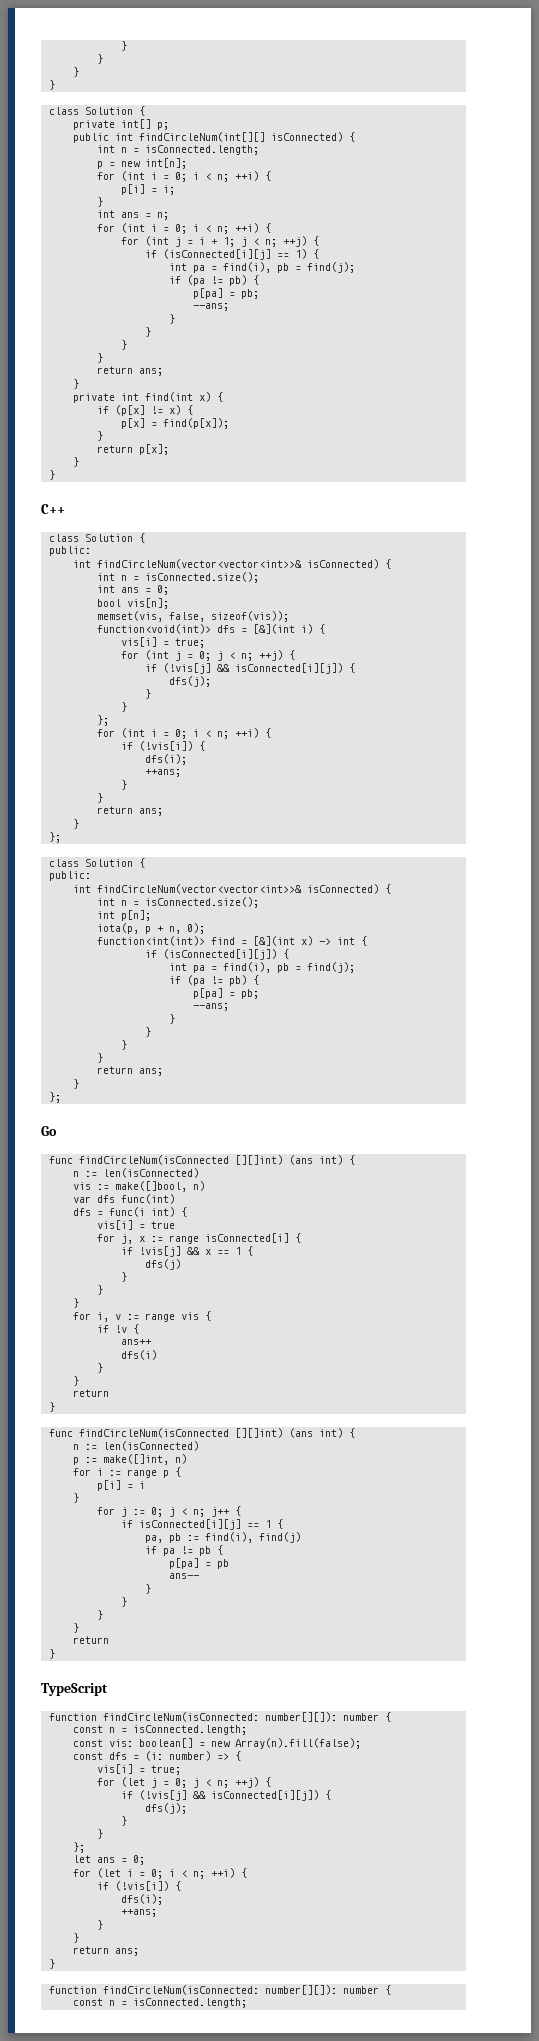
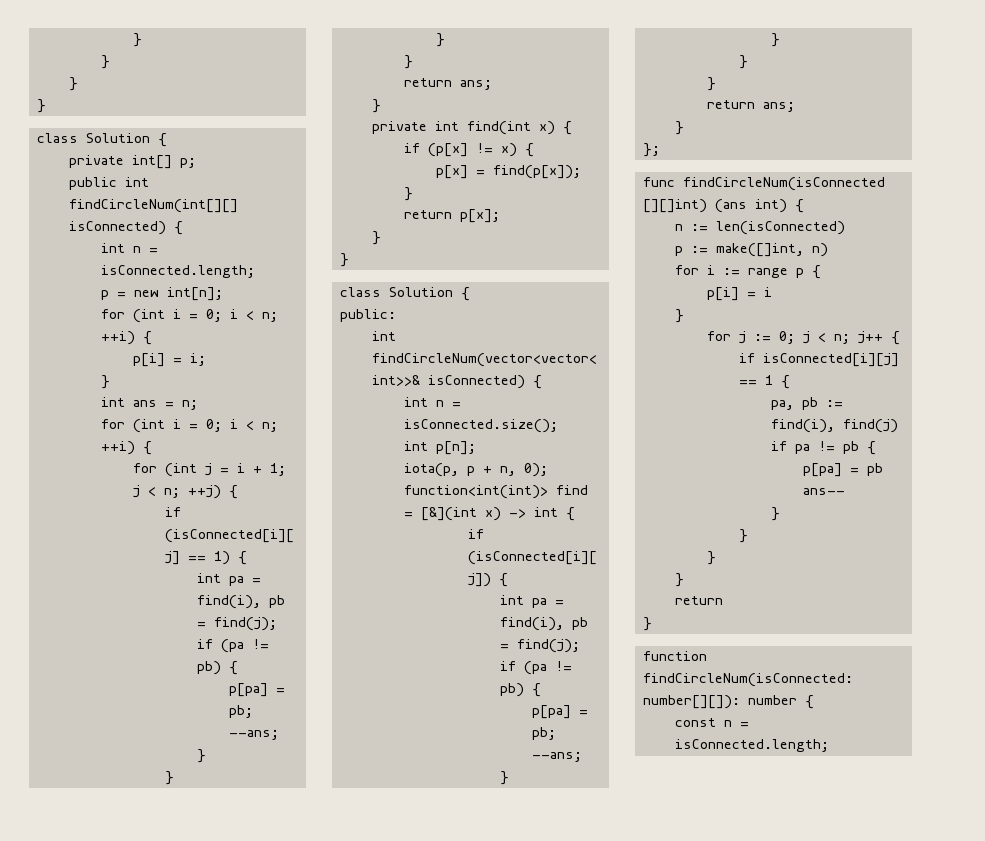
[41,504,65,514] [48,533,145,543] [48,546,91,556] [72,559,391,569] [96,572,259,583] [96,585,169,595] [96,598,169,609] [96,611,289,622] [96,624,325,634] [120,637,205,648] [120,650,295,661] [144,663,355,674] [168,676,211,687] [144,689,151,699] [120,702,127,712] [96,715,109,726] [96,728,271,739] [120,741,205,751] [144,754,187,765] [144,769,181,777] [120,780,127,790] [96,793,103,803] [96,806,163,816] [72,819,79,829] [48,832,61,843] // C++ // class Solution { // public: // int findCircleNum(vector<vector<int>>& isConnected) { // int n = isConnected.size(); // int ans = 0; // bool vis[n]; // memset(vis, false, sizeof(vis)); // function<void(int)> dfs = [&](int i) { // vis[i] = true; // for (int j = 0; j < n; ++j) { // if (!vis[j] && isConnected[i][j]) { // dfs(j); // } // } // }; // for (int i = 0; i < n; ++i) { // if (!vis[i]) { // dfs(i); // ++ans; // } // } // return ans; // } // }; -> (350, 260) none
[41,1126,57,1136] [48,1155,355,1165] [72,1168,199,1178] [72,1181,205,1192] [72,1194,175,1204] [72,1207,187,1217] [96,1220,175,1230] [96,1233,301,1244] [120,1246,253,1257] [144,1259,181,1270] [120,1272,127,1282] [96,1285,103,1295] [72,1298,79,1308] [72,1311,211,1322] [96,1324,139,1334] [120,1339,152,1345] [120,1350,157,1360] [96,1363,103,1373] [72,1376,79,1386] [72,1389,109,1397] [48,1402,55,1412] // Go // func findCircleNum(isConnected [][]int) (ans int) { // n := len(isConnected) // vis := make([]bool, n) // var dfs func(int) // dfs = func(i int) { // vis[i] = true // for j, x := range isConnected[i] { // if !vis[j] && x == 1 { // dfs(j) // } // } // } // for i, v := range vis { // if !v { // ans++ // dfs(i) // } // } // return // } -> (661, 150) none
[41,1683,108,1696] [48,1712,391,1722] [72,1725,247,1735] [72,1738,361,1749] [72,1751,241,1761] [96,1764,181,1775] [96,1777,271,1788] [120,1790,331,1801] [144,1803,187,1814] [120,1816,127,1826] [96,1829,103,1839] [72,1842,85,1853] [72,1855,145,1865] [72,1868,247,1879] [96,1881,181,1891] [120,1894,163,1905] [120,1909,157,1917] [96,1920,103,1930] [72,1933,79,1943] [72,1946,139,1956] [48,1959,55,1969] [48,1985,391,1995] [72,1998,247,2008] // TypeScript // function findCircleNum(isConnected: number[][]): number { // const n = isConnected.length; // const vis: boolean[] = new Array(n).fill(false); // const dfs = (i: number) => { // vis[i] = true; // for (let j = 0; j < n; ++j) { // if (!vis[j] && isConnected[i][j]) { // dfs(j); // } // } // }; // let ans = 0; // for (let i = 0; i < n; ++i) { // if (!vis[i]) { // dfs(i); // ++ans; // } // } // return ans; // } // function findCircleNum(isConnected: number[][]): number { // const n = isConnected.length; -> [643,651,708,661] [643,673,854,687] [643,695,815,709] [675,718,750,727] [675,739,830,752] // function findCircleNum(isConnected: number[][]): number { // const n = isConnected.length;

